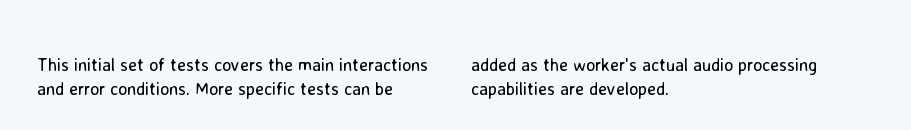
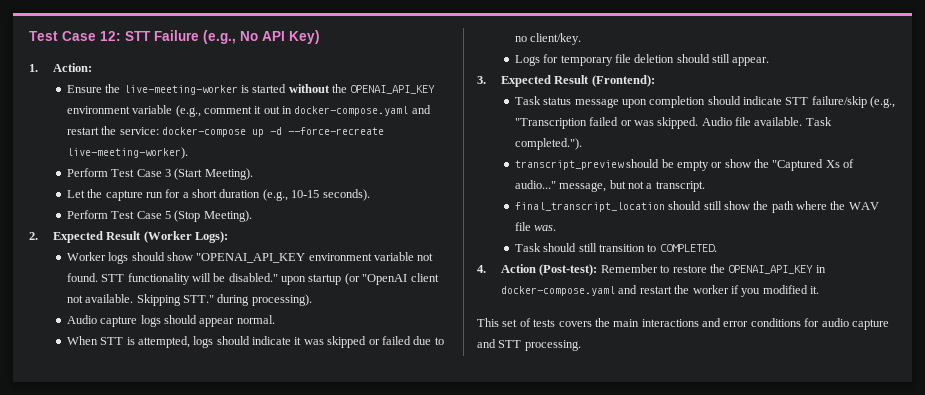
[37,58,115,71] This initial -> [29,30,320,44] [29,63,93,72] [66,84,436,95] [66,105,431,117] [66,126,384,137] [66,147,188,159] [66,168,253,180] [66,189,370,201] [66,210,252,222] [29,231,229,243] [66,252,434,264] [66,273,439,285] [66,294,312,306] [66,315,275,327] [66,336,444,348] [514,33,582,45] [514,54,770,66] [477,75,655,87] [514,96,896,108] [514,117,832,129] [514,138,582,150] [514,159,855,171] [514,180,705,192] [514,201,879,213] [514,222,557,231] [514,243,717,252] [477,264,826,276] [501,285,820,297] [477,318,499,327] Test Case 12: STT Failure (e.g., No API Key) // 1. Action: // Ensure the live-meeting-worker is started without the OPENAI_API_KEY environment variable (e.g., comment it out in docker-compose.yaml and restart the service: docker-compose up -d --force-recreate live-meeting-worker). // Perform Test Case 3 (Start Meeting). // Let the capture run for a short duration (e.g., 10-15 seconds). // Perform Test Case 5 (Stop Meeting). // 2. Expected Result (Worker Logs): // Worker logs should show "OPENAI_API_KEY environment variable not found. STT functionality will be disabled." upon startup (or "OpenAI client not available. Skipping STT." during processing). // Audio capture logs should appear normal. // When STT is attempted, logs should indicate it was skipped or failed due to no client/key. // Logs for temporary file deletion should still appear. // 3. Expected Result (Frontend): // Task status message upon completion should indicate STT failure/skip (e.g., "Transcription failed or was skipped. Audio file available. Task completed."). // transcript_preview should be empty or show the "Captured Xs of audio..." message, but not a transcript. // final_transcript_location should still show the path where the WAV file was. // Task should still transition to COMPLETED. // 4. Action (Post-test): Remember to restore the OPENAI_API_KEY in docker-compose.yaml and restart the worker if you modified it. // This
[110,82,393,99] [471,58,817,75] [471,82,669,99] conditions. More specific tests can be added as the worker's actual audio processing capabilities are developed. -> [750,318,889,330] [477,339,581,351] conditions for audio capture and STT processing.

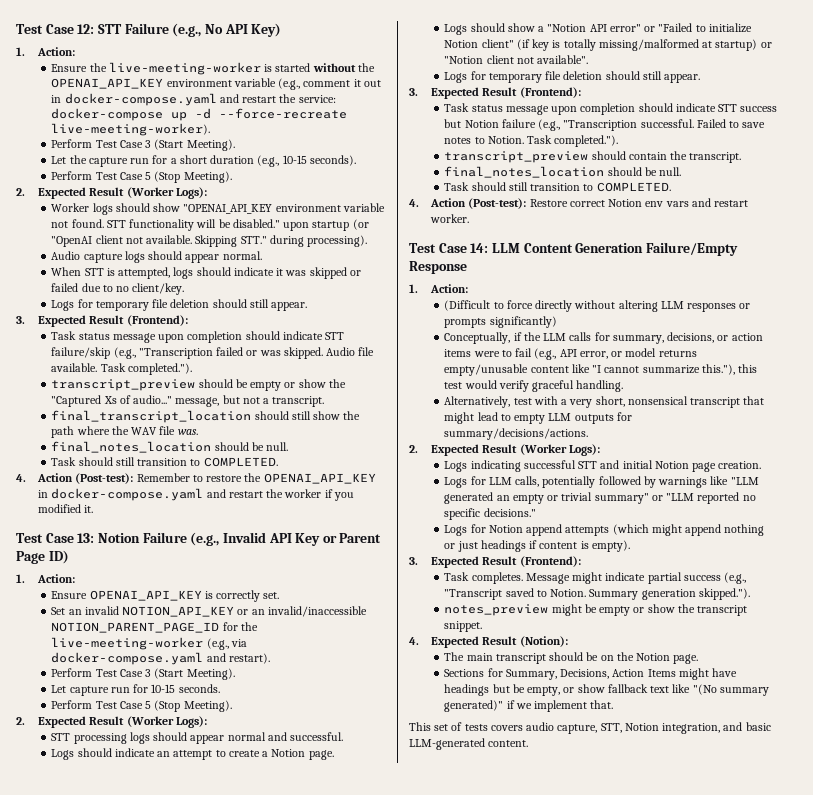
(557, 228) none -> [51,441,289,453] // final_notes_location should be null.
(820, 290) none -> [16,532,382,546] [16,550,69,564] [16,574,76,583] [51,590,280,602] [51,606,367,617] [51,622,258,633] [51,637,247,650] [51,652,270,665] [51,668,235,680] [51,684,220,696] [51,700,232,712] [16,716,207,728] [51,732,344,744] [51,748,334,760] [444,23,752,35] [444,39,772,51] [444,55,589,64] [444,71,701,83] [409,87,581,99] [444,103,778,115] [444,119,766,131] [444,135,619,147] [444,151,742,163] [444,166,682,178] [444,182,671,192] [409,198,749,209] [430,214,470,223] [409,242,738,256] [409,261,467,274] [409,284,469,293] [444,300,751,312] [444,316,557,328] [444,332,763,344] [444,348,697,360] [444,364,758,376] [444,380,624,392] [444,396,765,408] [444,412,632,424] [444,428,589,440] [409,444,600,456] [444,460,762,472] [444,476,759,488] [444,492,756,504] [444,508,536,520] [444,524,765,536] [444,540,630,552] [409,556,581,568] [444,572,747,584] [444,588,750,600] [444,604,748,616] [444,621,483,632] [409,636,568,648] [444,652,699,664] [444,668,738,680] [444,684,769,696] [444,700,614,712] // Test Case 13: Notion Failure (e.g., Invalid API Key or Parent Page ID) // 1. Action: // Ensure OPENAI_API_KEY is correctly set. // Set an invalid NOTION_API_KEY or an invalid/inaccessible NOTION_PARENT_PAGE_ID for the live-meeting-worker (e.g., via docker-compose.yaml and restart). // Perform Test Case 3 (Start Meeting). // Let capture run for 10-15 seconds. // Perform Test Case 5 (Stop Meeting). // 2. Expected Result (Worker Logs): // STT processing logs should appear normal and successful. // Logs should indicate an attempt to create a Notion page. // Logs should show a "Notion API error" or "Failed to initialize Notion client" (if key is totally missing/malformed at startup) or "Notion client not available". // Logs for temporary file deletion should still appear. // 3. Expected Result (Frontend): // Task status message upon completion should indicate STT success but Notion failure (e.g., "Transcription successful. Failed to save notes to Notion. Task completed."). // transcript_preview should contain the transcript. // final_notes_location should be null. // Task should still transition to COMPLETED. // 4. Action (Post-test): Restore correct Notion env vars and restart worker. // Test Case 14: LLM Content Generation Failure/Empty Response // 1. Action: // (Difficult to force directly without altering LLM responses or prompts significantly) // Conceptually, if the LLM calls for summary, decisions, or action items were to fail (e.g., API error, or model returns empty/unusable content like "I cannot summarize this."), this test would verify graceful handling. // Alternatively, test with a very short, nonsensical transcript that might lead to empty LLM outputs for summary/decisions/actions. // 2. Expected Result (Worker Logs): // Logs indicating successful STT and initial Notion page creation. // Logs for LLM calls, potentially followed by warnings like "LLM generated an empty or trivial summary" or "LLM reported no specific decisions." // Logs for Notion append attempts (which might append nothing or just headings if content is empty). // 3. Expected Result (Frontend): // Task completes. Message might indicate partial success (e.g., "Transcript saved to Notion. Summary generation skipped."). // notes_preview might be empty or show the transcript snippet. // 4. Expected Result (Notion): // The main transcript should be on the Notion page. // Sections for Summary, Decisions, Action Items might have headings but be empty, or show fallback text like "(No summary generated)" if we implement that.
[594,318,889,330] [477,339,581,351] the main interactions and error conditions for audio capture and STT processing. -> [526,722,771,734] [409,738,529,750] audio capture, STT, Notion integration, and basic LLM-generated content.

